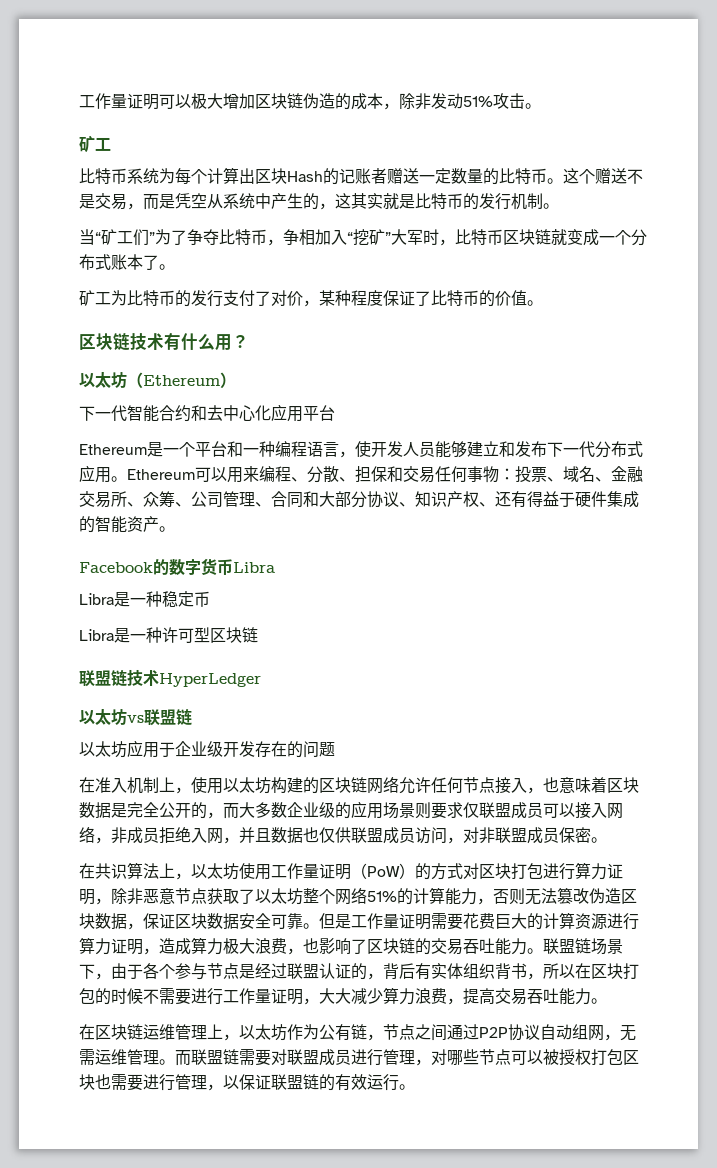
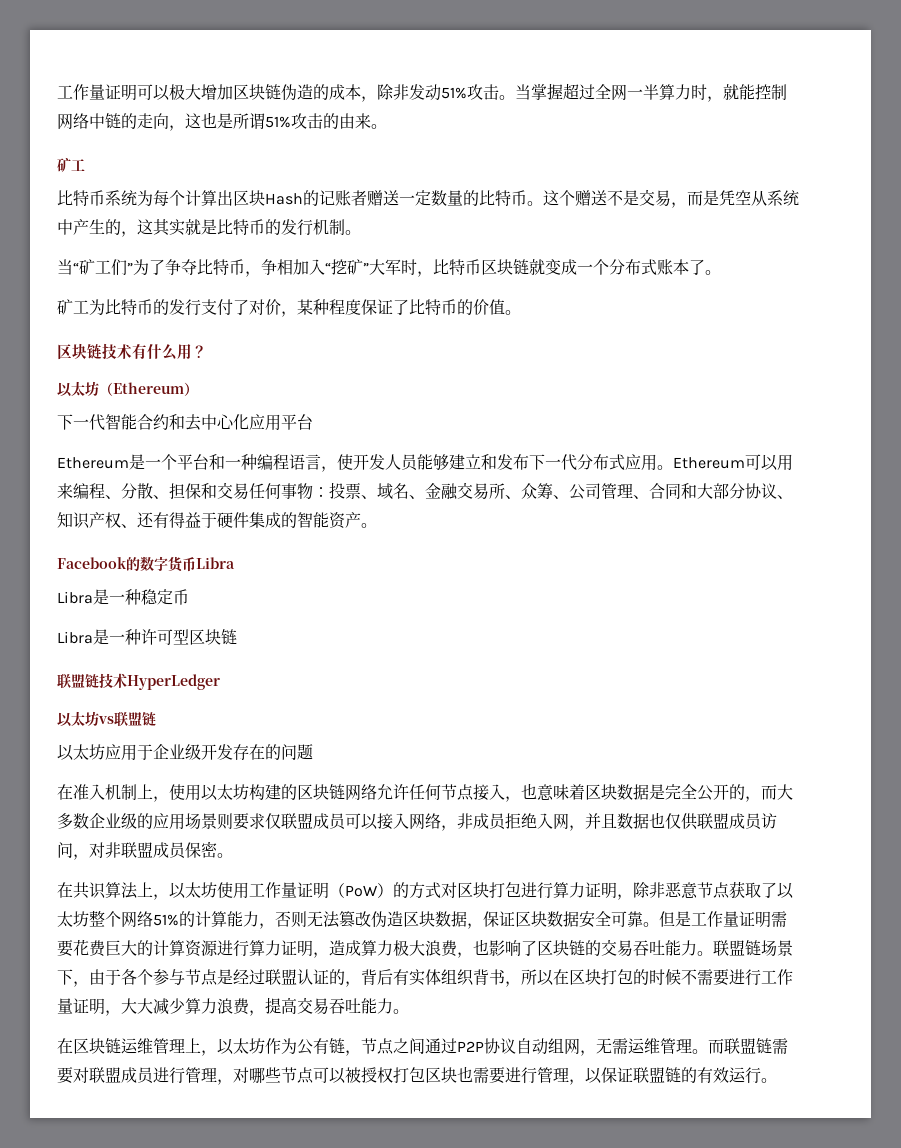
(541, 106) none -> [515,83,787,102] [57,112,387,131] 当掌握超过全网一半算力时，就能控制网络中链的走向，这也是所谓51%攻击的由来。

